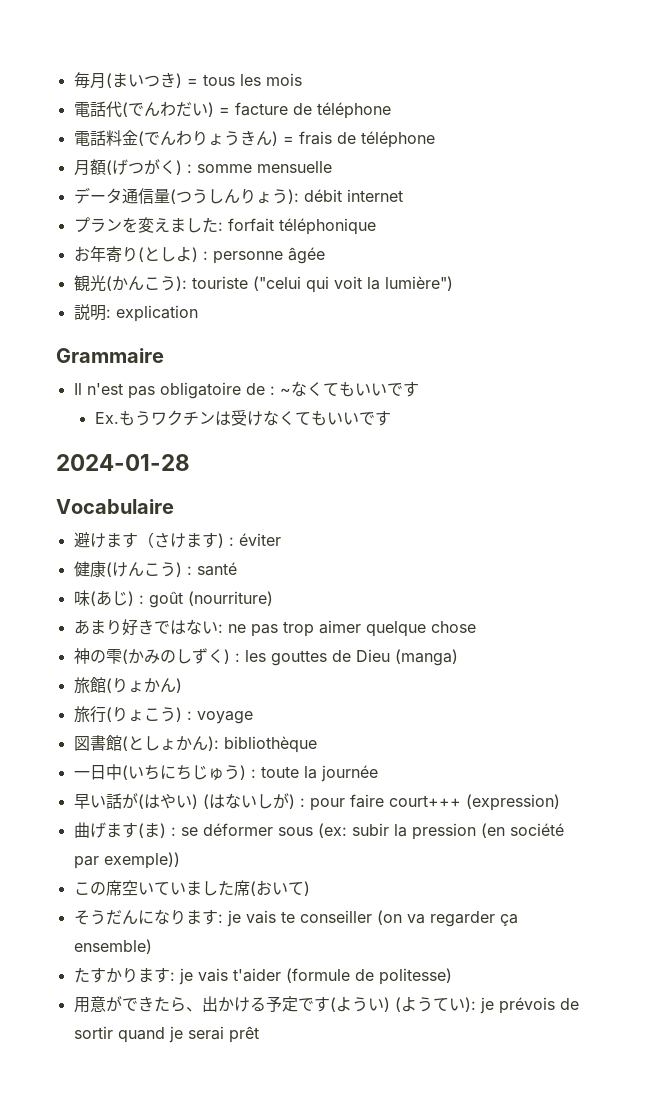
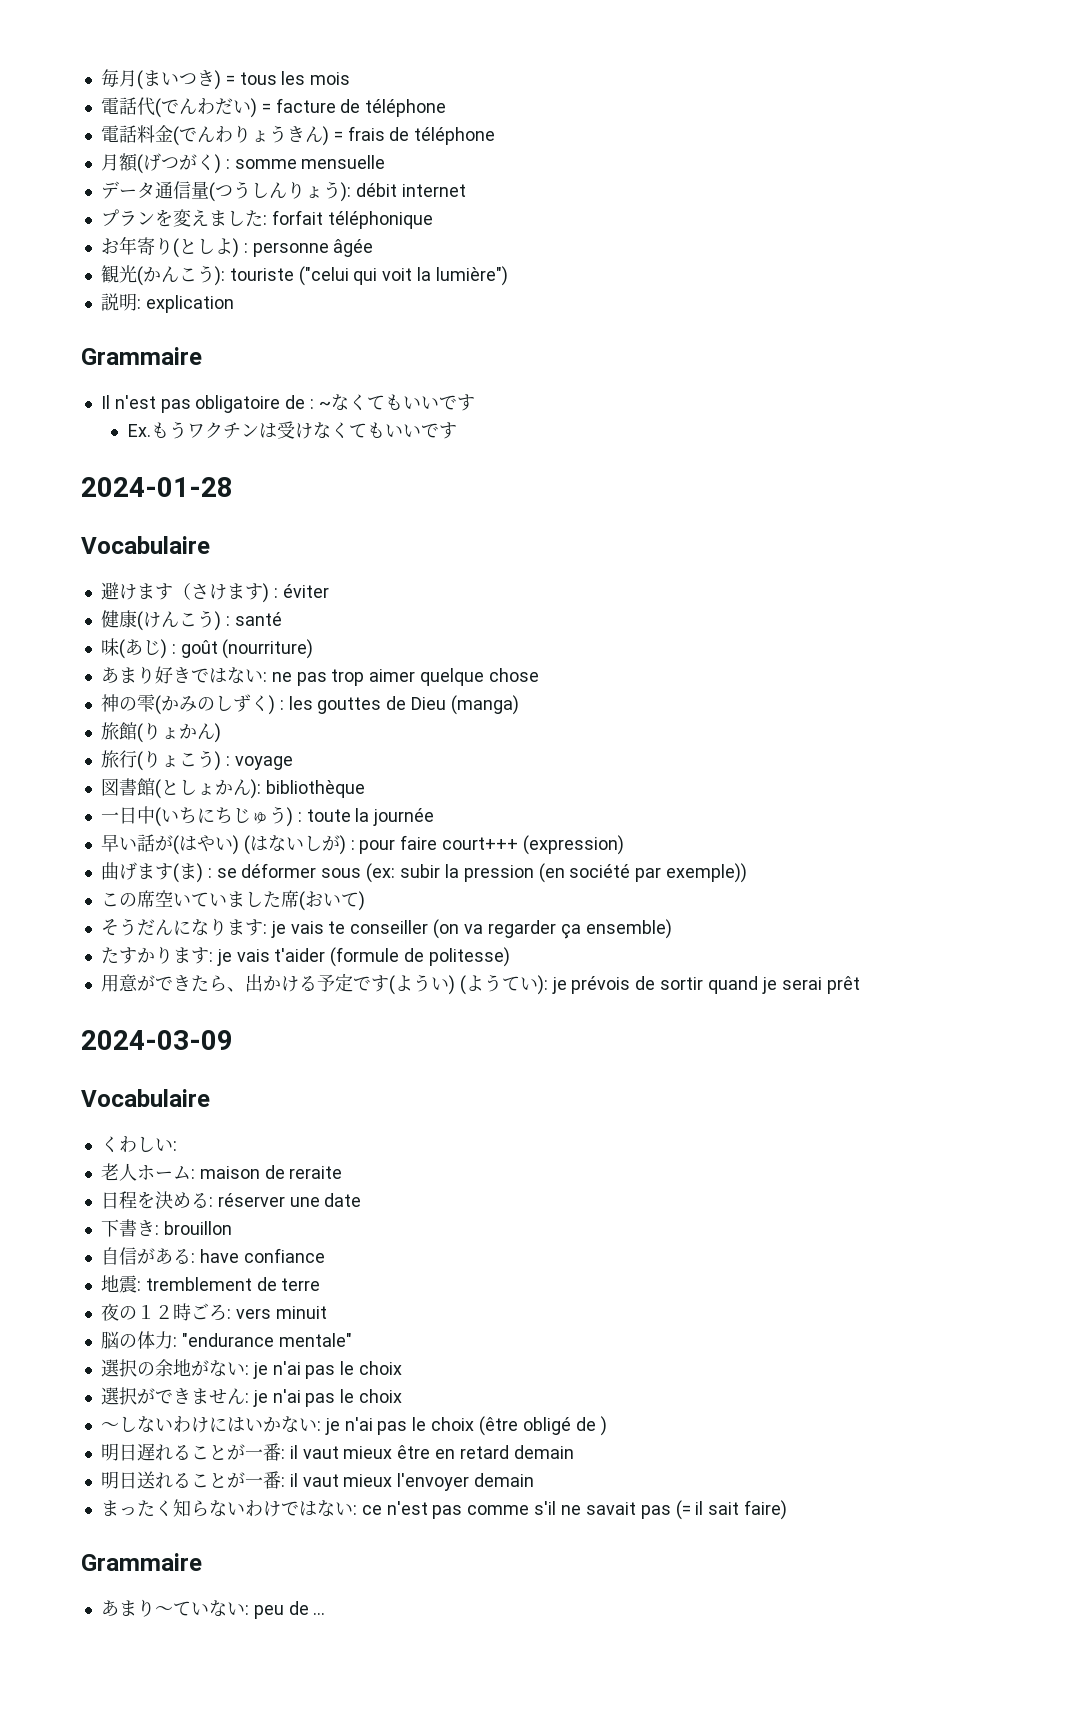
(259, 1034) none -> [81,1030,233,1050] [81,1089,210,1107] [100,1136,177,1153] [100,1163,343,1181] [100,1191,362,1209] [100,1219,232,1237] [100,1247,325,1265] [100,1275,321,1293] [100,1303,327,1321] [100,1331,352,1349] [100,1359,403,1379] [100,1387,403,1407] [100,1416,607,1436] [100,1443,574,1461] [100,1471,535,1491] [100,1499,788,1520] [81,1553,202,1571] [100,1599,326,1619] // 2024-03-09 // Vocabulaire // くわしい: // 老人ホーム: maison de reraite // 日程を決める: réserver une date // 下書き: brouillon // 自信がある: have confiance // 地震: tremblement de terre // 夜の１２時ごろ: vers minuit // 脳の体力: "endurance mentale" // 選択の余地がない: je n'ai pas le choix // 選択ができません: je n'ai pas le choix // 〜しないわけにはいかない: je n'ai pas le choix (être obligé de ) // 明日遅れることが一番: il vaut mieux être en retard demain // 明日送れることが一番: il vaut mieux l'envoyer demain // まったく知らないわけではない: ce n'est pas comme s'il ne savait pas (= il sait faire) // Grammaire // あまり〜ていない: peu de ...

